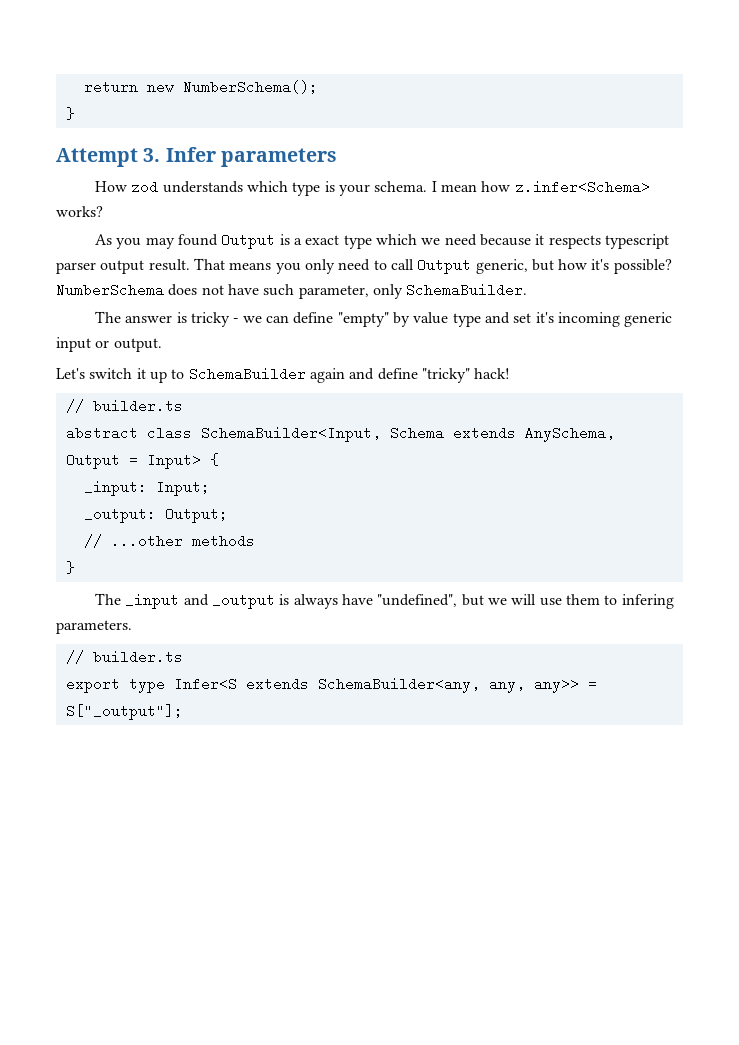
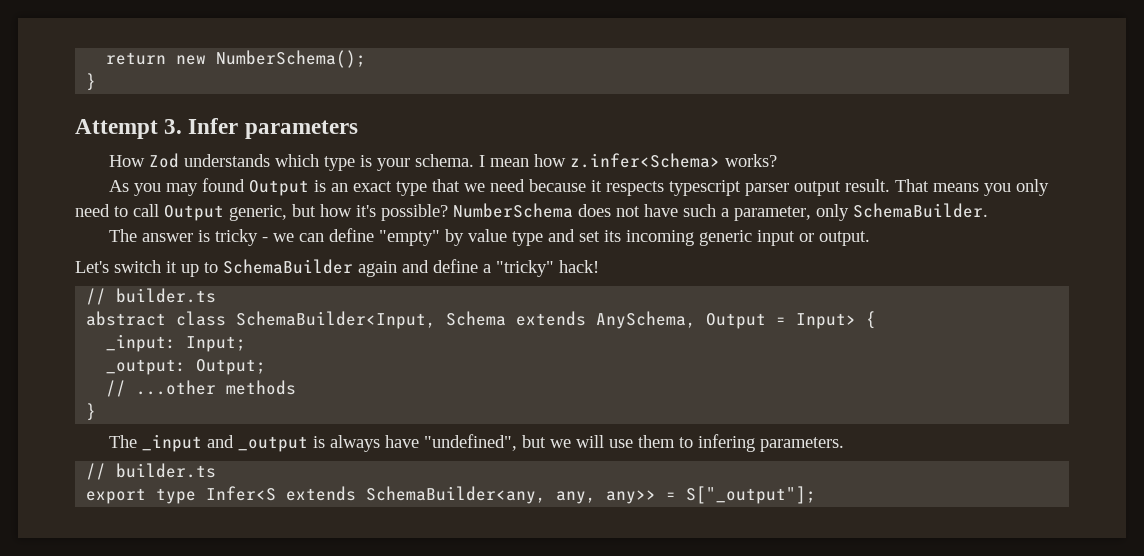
[131,180,159,194] zod -> [148,153,179,168] Zod
[293,238,302,245] a -> [330,183,348,192] an
[375,234,417,245] which -> [431,179,460,192] that
(295, 290) none -> [721,208,729,217] a
[535,312,554,323] it's -> [603,230,621,242] its
(418, 374) none -> [483,264,491,273] a

